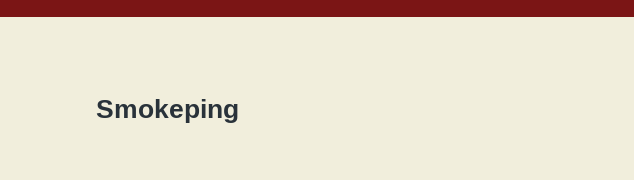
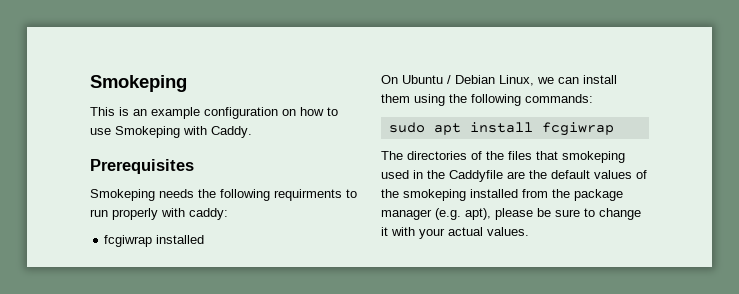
[96,99,239,123] Smokeping -> [90,75,187,92] [90,107,338,119] [90,126,252,138] [90,159,194,174] [90,189,357,201] [90,208,228,220] [104,235,205,247] [381,75,617,86] [381,94,593,106] [388,122,614,136] [381,151,625,163] [381,170,647,182] [381,189,623,201] [381,208,641,220] [381,227,529,239] Smokeping // This is an example configuration on how to use Smokeping with Caddy. // Prerequisites // Smokeping needs the following requirments to run properly with caddy: // fcgiwrap installed // On Ubuntu / Debian Linux, we can install them using the following commands: // sudo apt install fcgiwrap // The directories of the files that smokeping used in the Caddyfile are the default values of the smokeping installed from the package manager (e.g. apt), please be sure to change it with your actual values.

